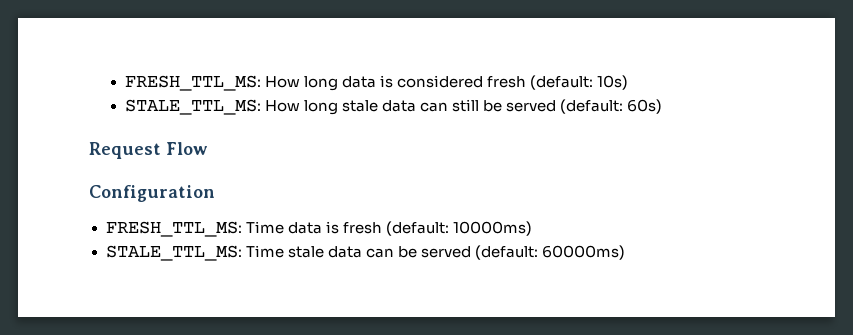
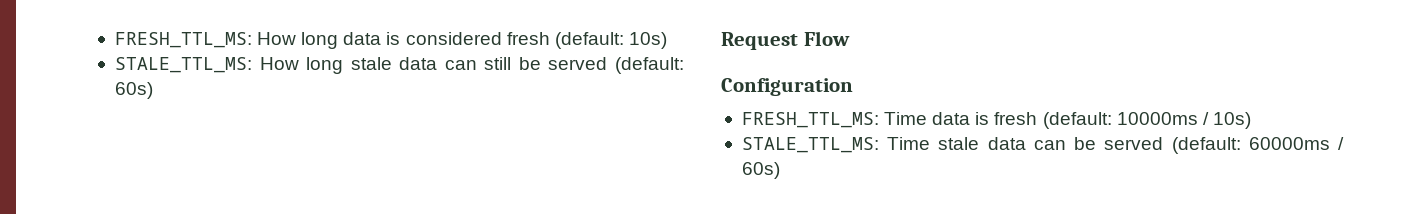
[452,221,532,236] 10000ms) -> [1116,112,1251,129] 10000ms / 10s)
[541,245,625,260] 60000ms) -> [1248,137,1344,150] [741,162,780,179] 60000ms / 60s)

